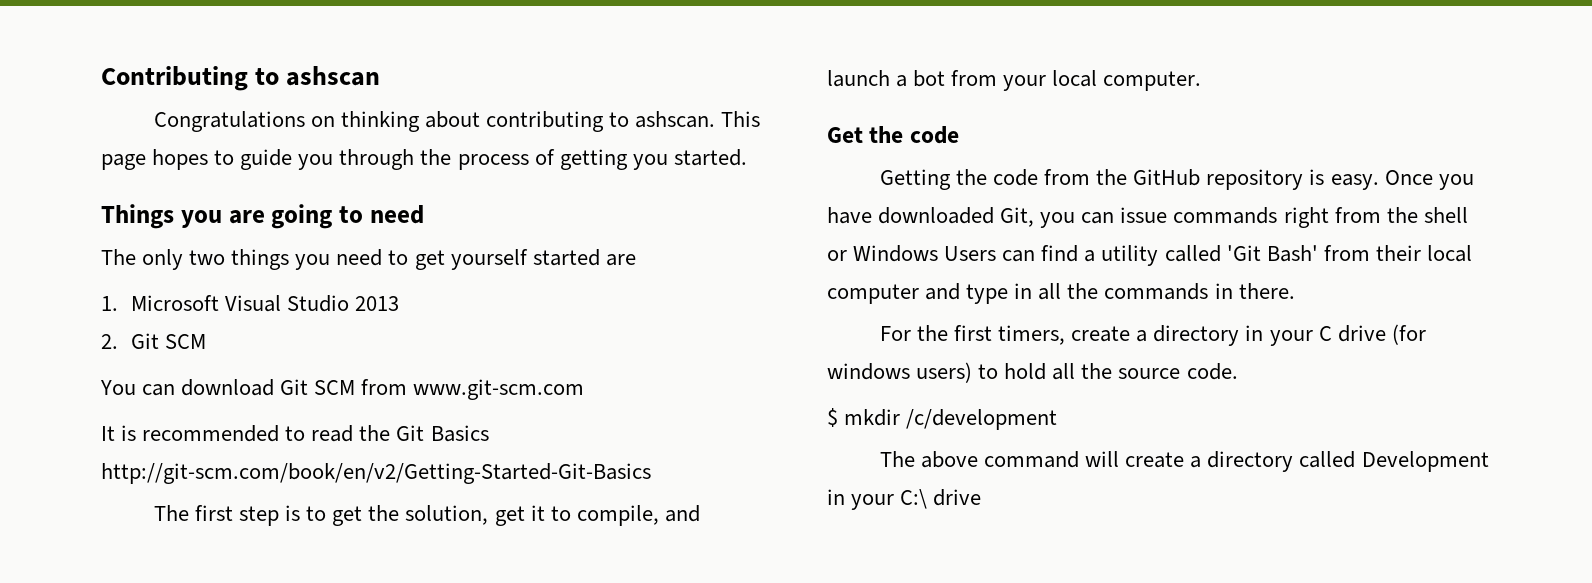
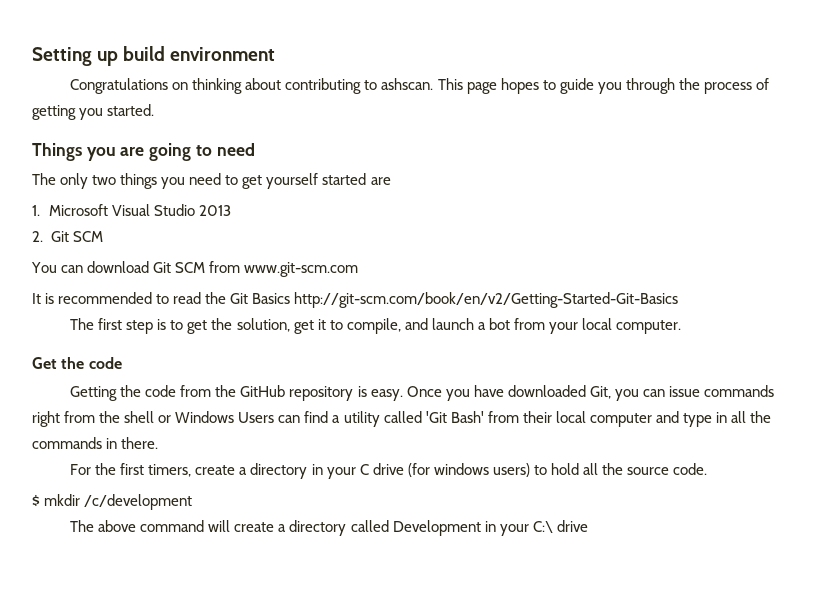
[101,66,381,91] Contributing to ashscan -> [32,46,276,66] Setting up build environment

